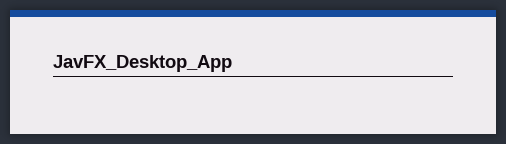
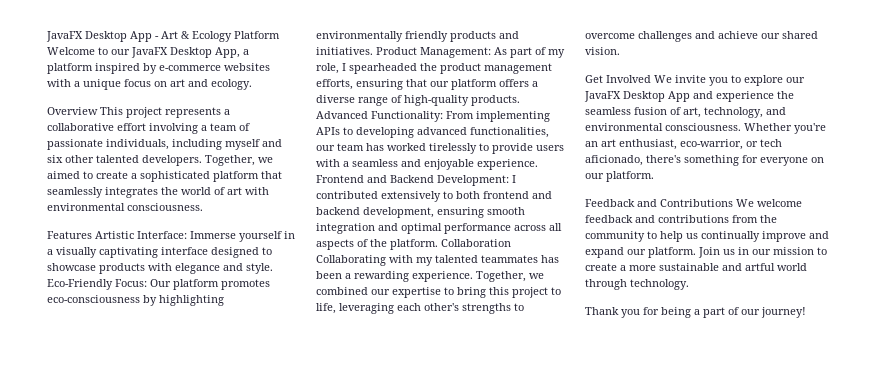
[53,55,232,72] JavFX_Desktop_App -> [46,31,280,42] [47,47,249,58] [47,63,270,74] [47,79,252,90] [47,107,230,118] [47,123,250,134] [47,139,282,150] [47,155,273,166] [47,171,282,182] [47,187,269,198] [47,203,203,211] [47,231,295,242] [47,247,272,258] [47,263,273,274] [47,279,270,290] [47,295,224,306] [316,31,519,42] [316,47,565,58] [316,63,552,74] [316,79,538,90] [316,95,520,106] [316,111,550,122] [316,127,549,138] [316,143,564,154] [316,159,538,170] [316,175,516,186] [316,191,552,202] [316,207,525,218] [316,223,562,234] [316,239,511,250] [316,255,559,266] [316,271,544,282] [316,287,561,298] [316,303,524,314] [585,31,818,42] [585,47,620,55] [585,75,805,86] [584,91,794,102] [585,107,786,118] [585,123,826,134] [585,139,782,150] [585,155,824,166] [585,171,654,182] [585,199,802,207] [585,215,777,223] [585,231,829,242] [585,247,827,258] [585,263,807,271] [585,279,689,290] [585,307,806,318] JavaFX Desktop App - Art & Ecology Platform Welcome to our JavaFX Desktop App, a platform inspired by e-commerce websites with a unique focus on art and ecology. // Overview This project represents a collaborative effort involving a team of passionate individuals, including myself and six other talented developers. Together, we aimed to create a sophisticated platform that seamlessly integrates the world of art with environmental consciousness. // Features Artistic Interface: Immerse yourself in a visually captivating interface designed to showcase products with elegance and style. Eco-Friendly Focus: Our platform promotes eco-consciousness by highlighting environmentally friendly products and initiatives. Product Management: As part of my role, I spearheaded the product management efforts, ensuring that our platform offers a diverse range of high-quality products. Advanced Functionality: From implementing APIs to developing advanced functionalities, our team has worked tirelessly to provide users with a seamless and enjoyable experience. Frontend and Backend Development: I contributed extensively to both frontend and backend development, ensuring smooth integration and optimal performance across all aspects of the platform. Collaboration Collaborating with my talented teammates has been a rewarding experience. Together, we combined our expertise to bring this project to life, leveraging each other's strengths to overcome challenges and achieve our shared vision. // Get Involved We invite you to explore our JavaFX Desktop App and experience the seamless fusion of art, technology, and environmental consciousness. Whether you're an art enthusiast, eco-warrior, or tech aficionado, there's something for everyone on our platform. // Feedback and Contributions We welcome feedback and contributions from the community to help us continually improve and expand our platform. Join us in our mission to create a more sustainable and artful world through technology. // Thank you for being a part of our journey!

